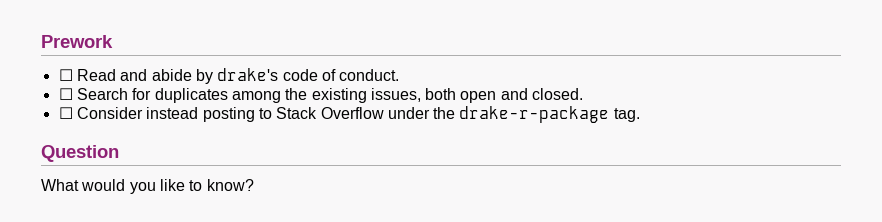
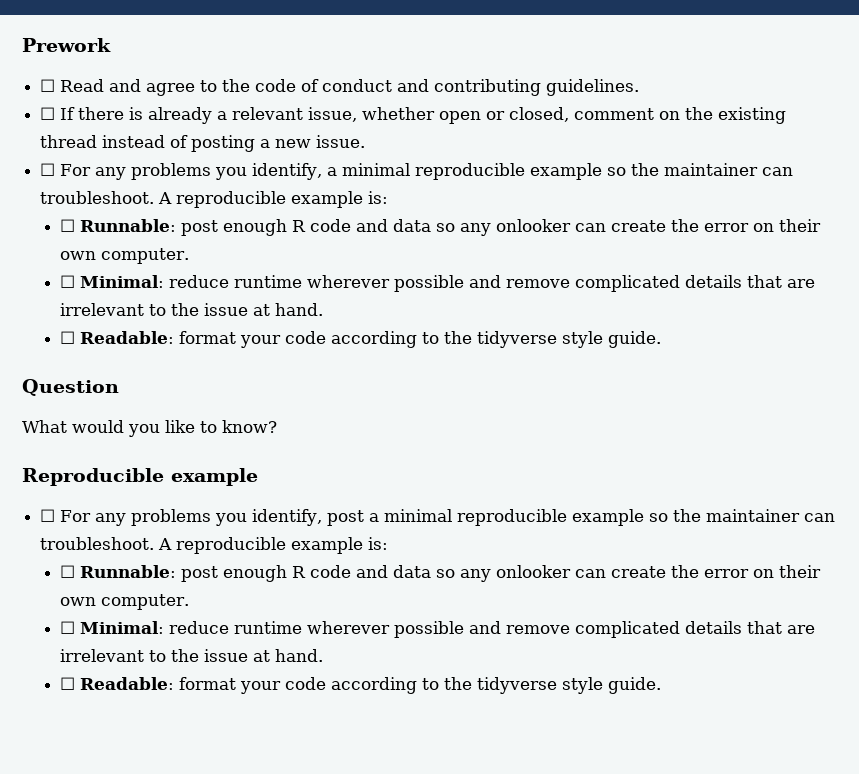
[151,68,400,84] [58,88,584,103] [58,106,640,123] abide by drake's code of conduct. // ☐ Search for duplicates among the existing issues, both open and closed. // ☐ Consider instead posting to Stack Overflow under the drake-r-package tag. -> [146,79,640,96] [40,107,787,124] [40,135,366,152] [40,163,794,180] [40,191,389,208] [59,219,821,236] [59,248,189,264] [59,275,815,292] [59,303,323,316] [59,331,661,348] agree to the code of conduct and contributing guidelines. // ☐ If there is already a relevant issue, whether open or closed, comment on the existing thread instead of posting a new issue. // ☐ For any problems you identify, a minimal reproducible example so the maintainer can troubleshoot. A reproducible example is: // ☐ Runnable: post enough R code and data so any onlooker can create the error on their own computer. // ☐ Minimal: reduce runtime wherever possible and remove complicated details that are irrelevant to the issue at hand. // ☐ Readable: format your code according to the tidyverse style guide.
(254, 185) none -> [22,468,258,486] [40,509,836,526] [40,537,389,554] [59,565,821,582] [59,594,189,610] [59,621,815,638] [59,649,323,662] [59,677,661,694] // Reproducible example // ☐ For any problems you identify, post a minimal reproducible example so the maintainer can troubleshoot. A reproducible example is: // ☐ Runnable: post enough R code and data so any onlooker can create the error on their own computer. // ☐ Minimal: reduce runtime wherever possible and remove complicated details that are irrelevant to the issue at hand. // ☐ Readable: format your code according to the tidyverse style guide.

